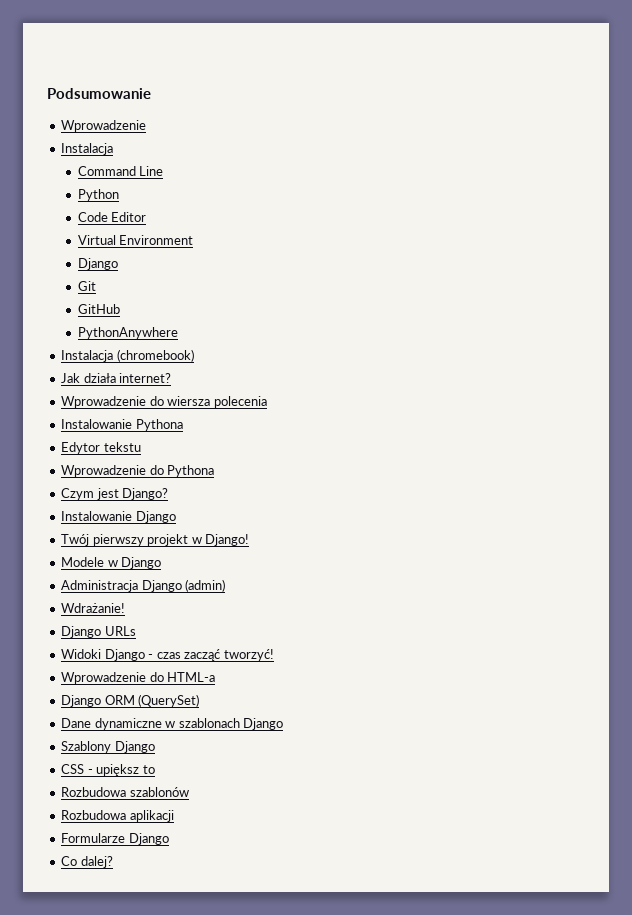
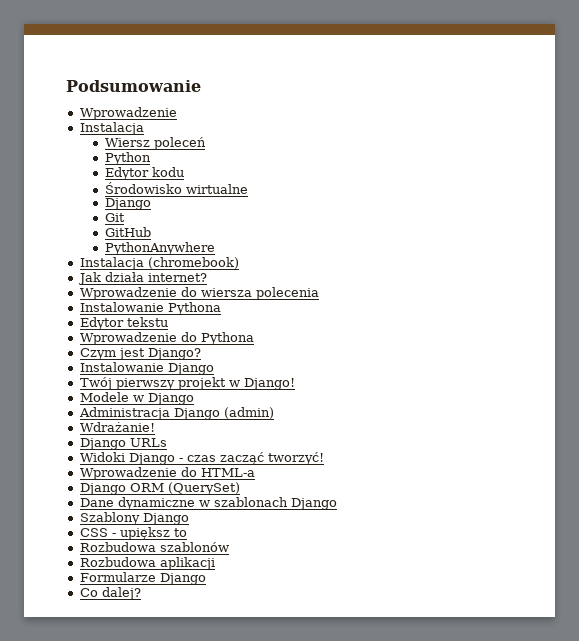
[77,166,164,176] Command Line -> [104,137,206,150] Wiersz poleceń
[77,212,147,222] [77,235,194,245] Code Editor // Virtual Environment -> [104,167,184,180] [104,182,248,194] Edytor kodu // Środowisko wirtualne

